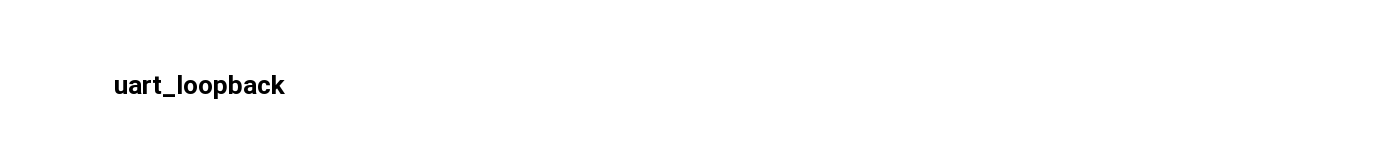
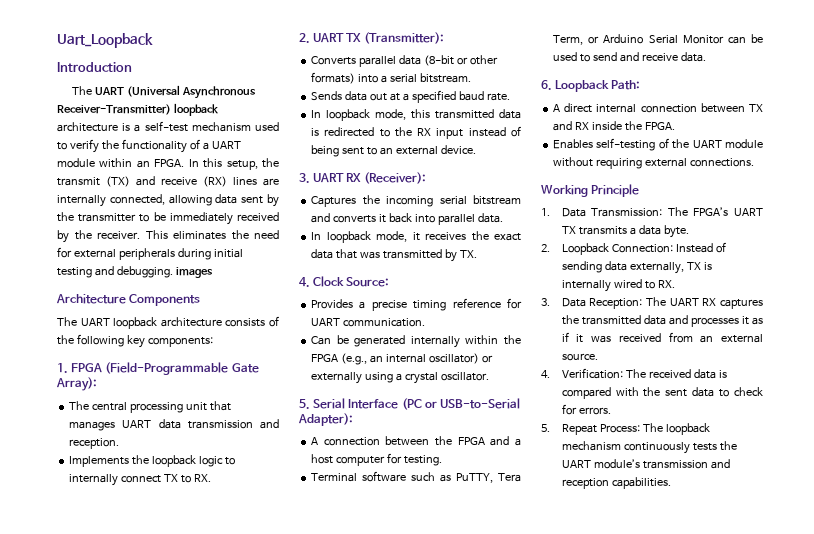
[114,75,285,99] uart_loopback -> [57,33,153,48] [57,62,132,72] [71,85,256,99] [57,103,219,116] [57,121,279,132] [57,139,241,153] [57,158,279,170] [57,176,279,187] [57,194,280,207] [57,212,279,225] [57,230,279,243] [57,247,243,260] [57,266,213,278] [56,294,201,306] [57,316,279,329] [57,334,213,348] [57,362,259,375] [56,377,97,391] [69,401,231,413] [69,419,279,431] [69,438,120,449] [69,455,235,467] [69,474,211,486] [299,32,444,44] [311,55,498,67] [311,72,471,84] [311,90,510,103] [311,109,521,121] [311,126,521,139] [311,145,476,157] [299,172,426,184] [311,195,521,207] [311,213,503,225] [311,231,521,243] [311,249,477,262] [299,276,390,287] [311,298,522,311] [311,318,426,327] [311,335,521,348] [311,353,493,365] [311,372,489,384] [299,398,521,410] [298,413,353,426] [311,436,521,446] [311,453,443,466] [311,471,521,483] [553,34,763,45] [553,52,706,62] [541,80,641,92] [553,103,763,113] [553,121,675,131] [553,138,763,151] [553,157,755,169] [541,184,640,197] [541,207,763,217] [561,225,689,238] [541,242,726,255] [561,261,712,274] [561,279,675,292] [541,297,763,309] [561,315,763,327] [561,332,763,343] [561,353,598,361] [541,368,727,379] [561,387,763,399] [561,404,611,415] [541,423,710,435] [561,441,737,454] [561,459,730,469] [561,477,671,489] Uart_Loopback // Introduction // The UART (Universal Asynchronous Receiver-Transmitter) loopback architecture is a self-test mechanism used to verify the functionality of a UART module within an FPGA. In this setup, the transmit (TX) and receive (RX) lines are internally connected, allowing data sent by the transmitter to be immediately received by the receiver. This eliminates the need for external peripherals during initial testing and debugging. images // Architecture Components // The UART loopback architecture consists of the following key components: // 1. FPGA (Field-Programmable Gate Array): // The central processing unit that manages UART data transmission and reception. // Implements the loopback logic to internally connect TX to RX. // 2. UART TX (Transmitter): // Converts parallel data (8-bit or other formats) into a serial bitstream. // Sends data out at a specified baud rate. // In loopback mode, this transmitted data is redirected to the RX input instead of being sent to an external device. // 3. UART RX (Receiver): // Captures the incoming serial bitstream and converts it back into parallel data. // In loopback mode, it receives the exact data that was transmitted by TX. // 4. Clock Source: // Provides a precise timing reference for UART communication. // Can be generated internally within the FPGA (e.g., an internal oscillator) or externally using a crystal oscillator. // 5. Serial Interface (PC or USB-to-Serial Adapter): // A connection between the FPGA and a host computer for testing. // Terminal software such as PuTTY, Tera Term, or Arduino Serial Monitor can be used to send and receive data. // 6. Loopback Path: // A direct internal connection between TX and RX inside the FPGA. // Enables self-testing of the UART module without requiring external connections. // Working Principle // 1. Data Transmission: The FPGA’s UART TX transmits a data byte. // 2. Loopback Connection: Instead of sending data externally, TX is internally wired to RX. // 3. Data Reception: The UART RX captures the transmitted data and processes it as if it was received from an external source. // 4. Verification: The received data is compared with the sent data to check for errors. // 5. Repeat Process: The loopback mechanism continuously tests the UART module’s transmission and reception capabilities.

